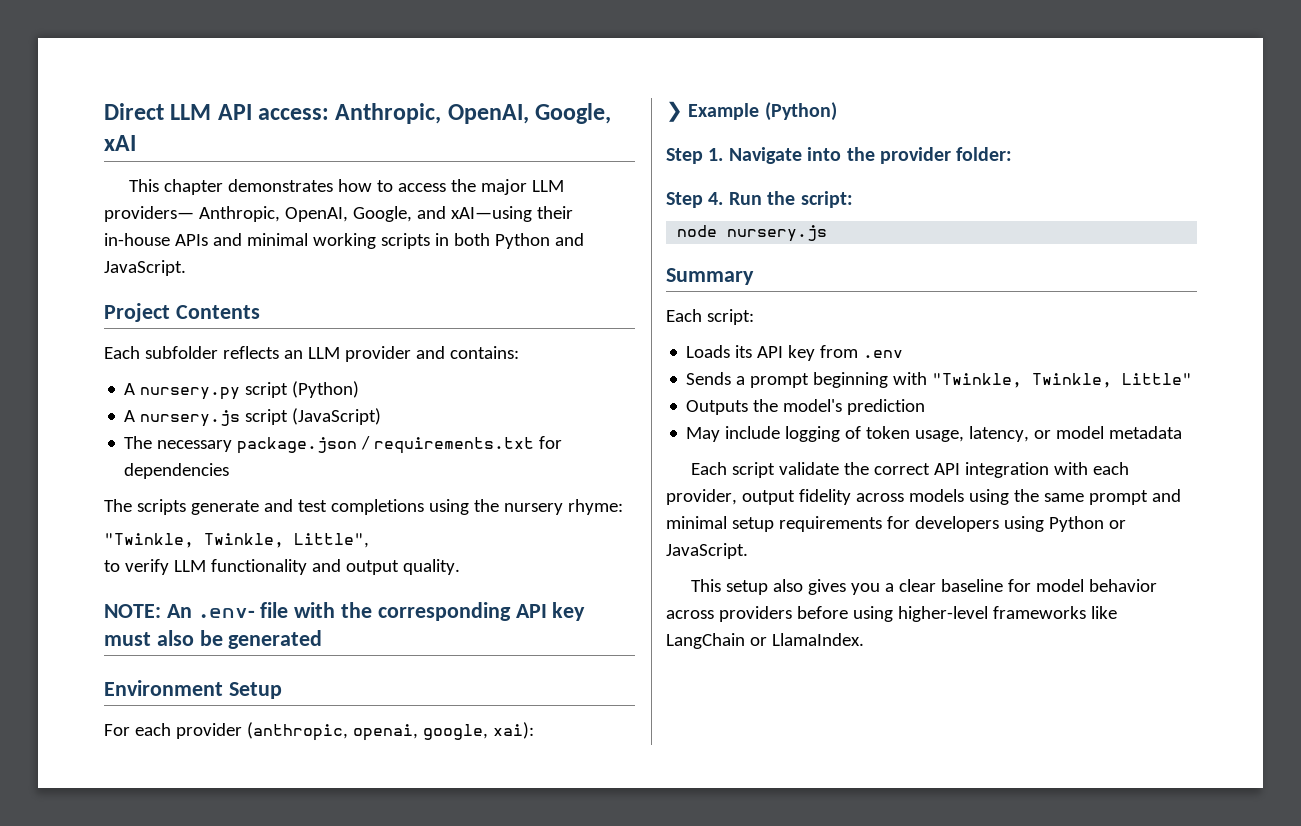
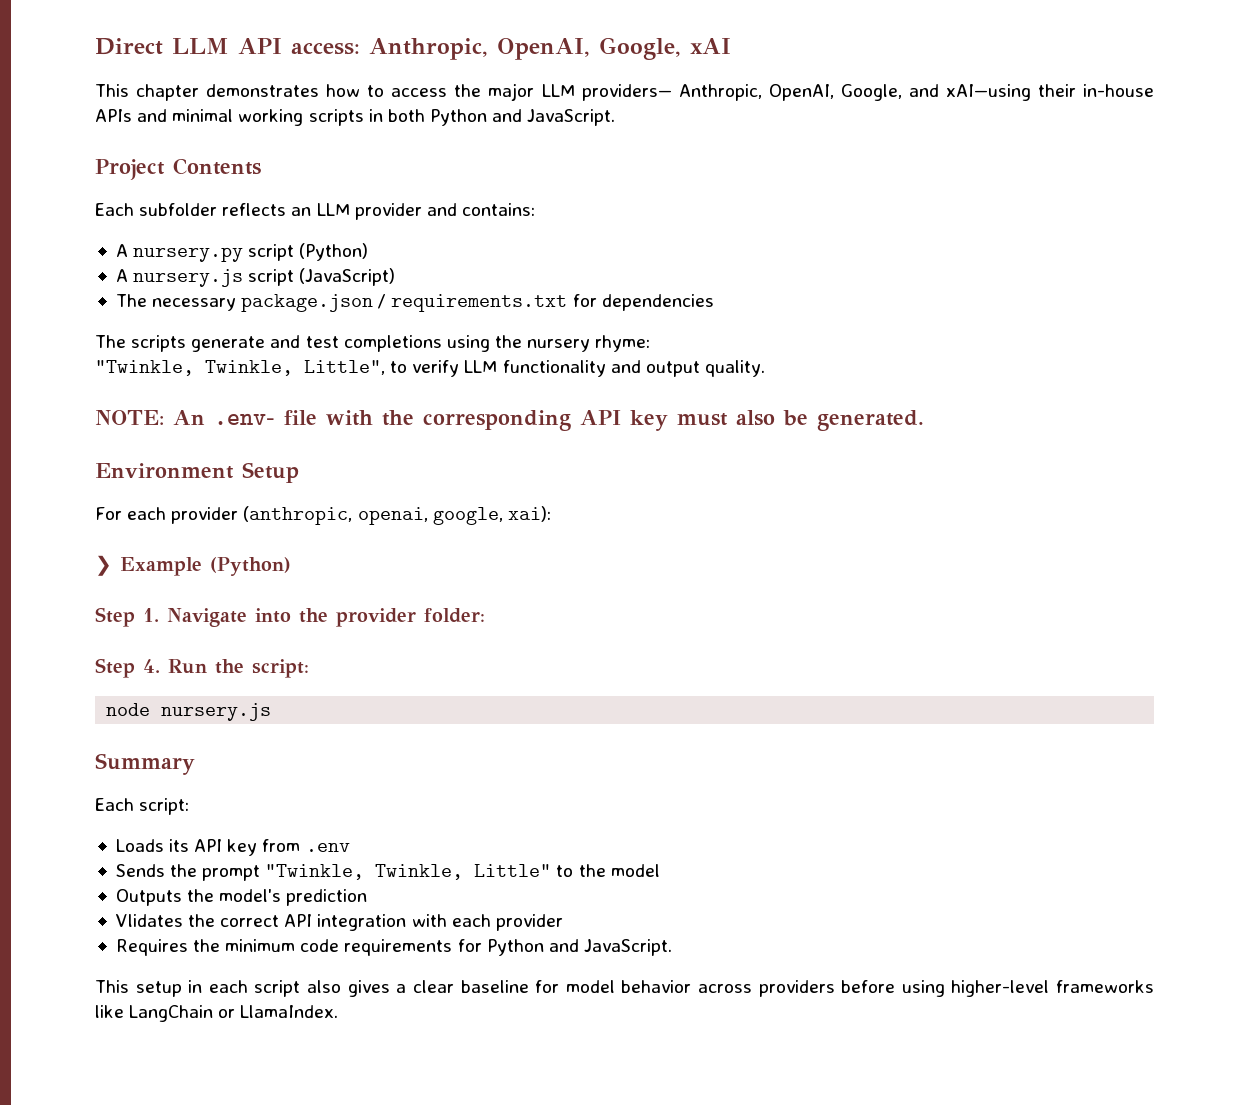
(369, 540) // -> (385, 367) none
[228,630,323,649] generated -> [817,410,924,431] generated.
[736,372,928,388] a prompt beginning with -> [170,864,261,881] the prompt
(1193, 379) none -> [556,864,660,877] to the model
[686,426,1183,442] [691,462,839,478] May include logging of token usage, latency, or model metadata // Each script validate -> [115,914,183,927] Vlidates
[666,489,1181,505] [666,516,1126,532] provider, output fidelity across models using the same prompt and minimal setup requirements for developers using Python or -> [495,914,563,931] [115,939,579,956] provider // Requires the minimum code requirements for Python and
(769, 587) none -> [188,980,301,997] in each script
[850,583,880,595] you -> (390, 988) none

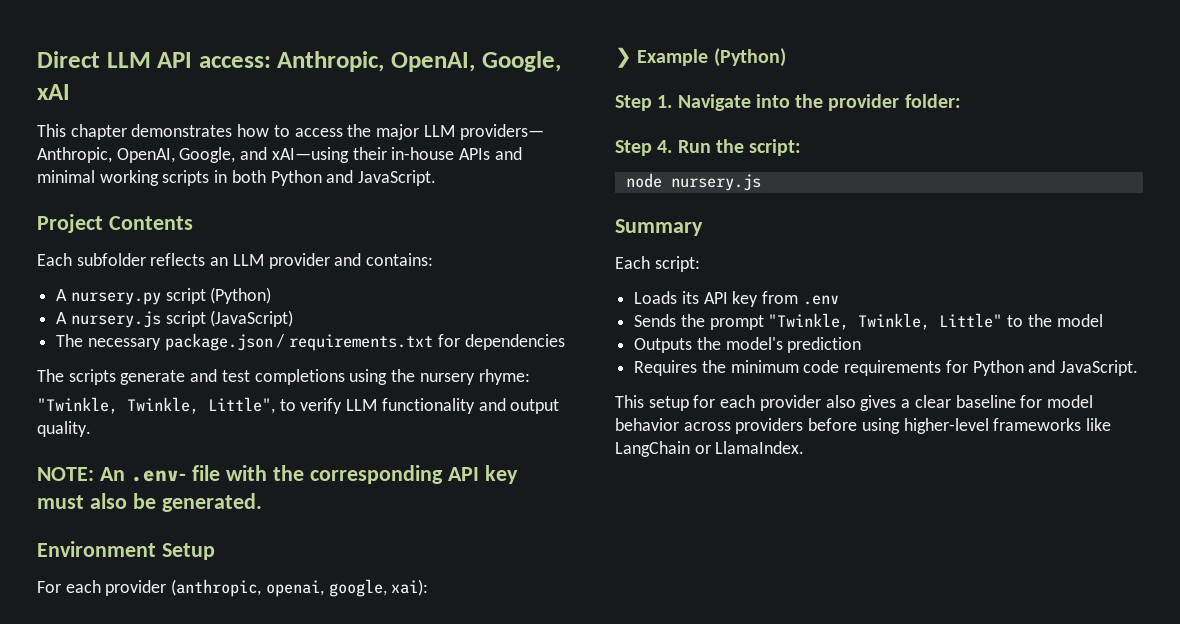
[115,914,563,931] // Vlidates the correct API integration with each provider -> (862, 345) none
[188,980,301,997] in each script -> [693,395,821,411] for each provider

